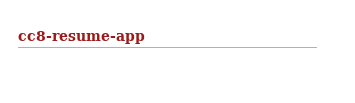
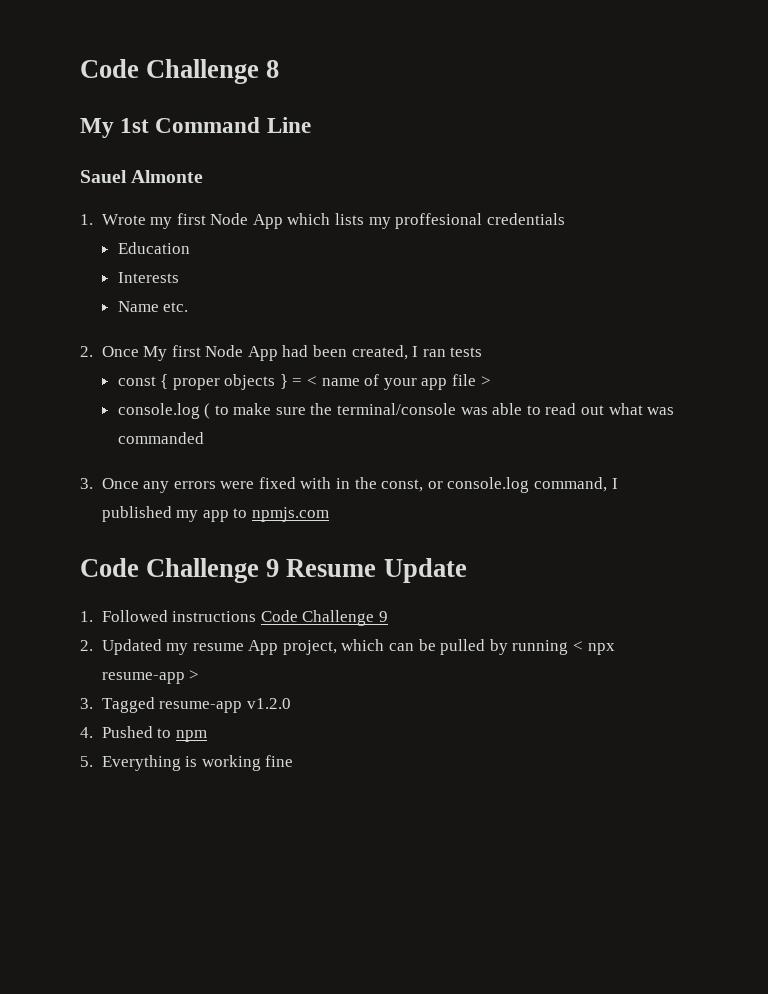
[18,31,145,44] cc8-resume-app -> [80,59,280,84] [80,117,311,138] [80,170,204,183] [80,213,565,229] [117,242,190,254] [117,272,179,283] [117,301,189,312] [80,345,483,361] [117,374,491,390] [117,403,675,419] [117,432,204,444] [80,477,618,493] [101,506,329,522] [80,558,467,583] [80,610,388,626] [80,639,615,655] [101,670,200,684] [80,697,291,713] [80,726,207,742] [80,755,294,771] Code Challenge 8 // My 1st Command Line // Sauel Almonte // 1. Wrote my first Node App which lists my proffesional credentials // Education // Interests // Name etc. // 2. Once My first Node App had been created, I ran tests // const { proper objects } = < name of your app file > // console.log ( to make sure the terminal/console was able to read out what was commanded // 3. Once any errors were fixed with in the const, or console.log command, I published my app to npmjs.com // Code Challenge 9 Resume Update // 1. Followed instructions Code Challenge 9 // 2. Updated my resume App project, which can be pulled by running < npx resume-app > // 3. Tagged resume-app v1.2.0 // 4. Pushed to npm // 5. Everything is working fine

